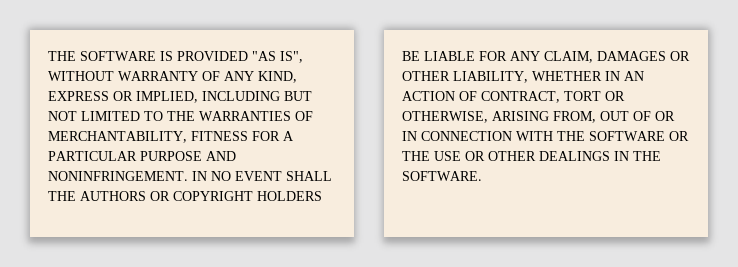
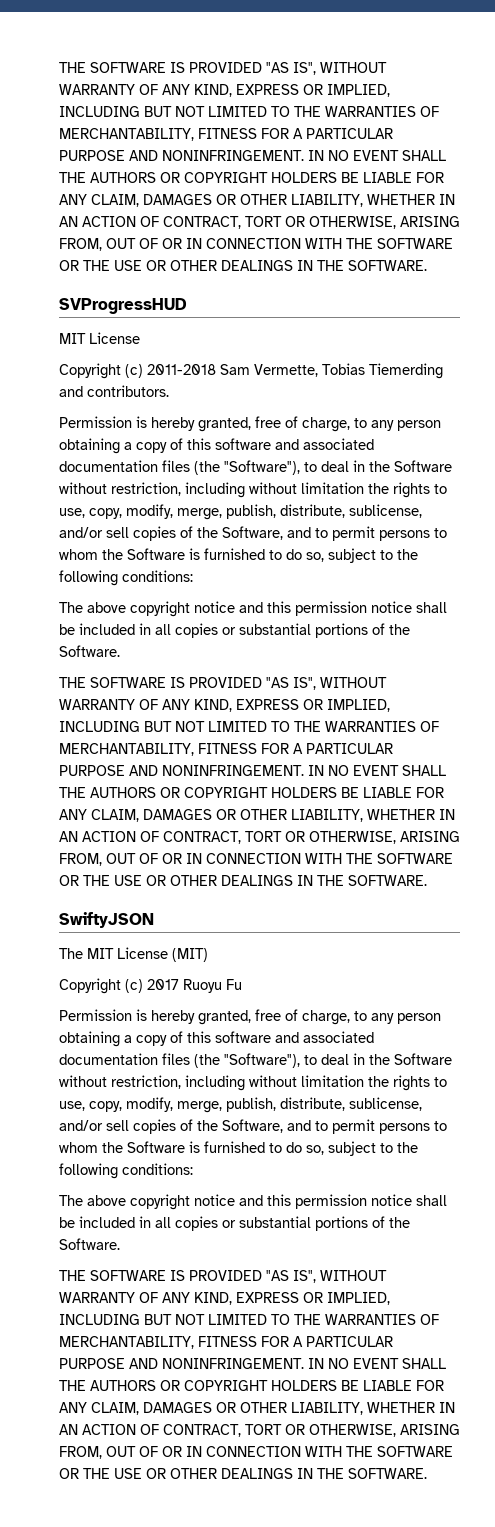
(482, 176) none -> [59,298,187,314] [59,332,140,344] [59,363,443,379] [59,385,169,397] [59,416,441,432] [59,438,374,454] [59,460,452,475] [59,482,447,498] [59,504,422,520] [59,526,447,541] [59,548,418,563] [59,570,193,586] [59,601,447,617] [59,623,410,638] [59,645,120,657] [59,677,387,690] [59,699,390,712] [59,721,439,732] [59,743,393,756] [59,765,446,776] [59,787,444,798] [59,809,455,822] [59,831,460,844] [59,853,453,866] [59,875,427,886] [59,912,154,928] [59,947,208,962] [59,978,242,994] [59,1009,441,1025] [59,1031,374,1047] [59,1053,452,1068] [59,1075,447,1091] [59,1097,422,1113] [59,1119,447,1134] [59,1141,418,1156] [59,1163,193,1179] [59,1194,447,1210] [59,1216,410,1231] [59,1238,120,1250] [59,1270,387,1283] [59,1292,390,1305] [59,1314,439,1325] [59,1336,393,1349] [59,1358,446,1369] [59,1380,444,1391] [59,1402,455,1415] [59,1424,460,1437] [59,1446,453,1459] [59,1468,427,1479] // SVProgressHUD // MIT License // Copyright (c) 2011-2018 Sam Vermette, Tobias Tiemerding and contributors. // Permission is hereby granted, free of charge, to any person obtaining a copy of this software and associated documentation files (the "Software"), to deal in the Software without restriction, including without limitation the rights to use, copy, modify, merge, publish, distribute, sublicense, and/or sell copies of the Software, and to permit persons to whom the Software is furnished to do so, subject to the following conditions: // The above copyright notice and this permission notice shall be included in all copies or substantial portions of the Software. // THE SOFTWARE IS PROVIDED "AS IS", WITHOUT WARRANTY OF ANY KIND, EXPRESS OR IMPLIED, INCLUDING BUT NOT LIMITED TO THE WARRANTIES OF MERCHANTABILITY, FITNESS FOR A PARTICULAR PURPOSE AND NONINFRINGEMENT. IN NO EVENT SHALL THE AUTHORS OR COPYRIGHT HOLDERS BE LIABLE FOR ANY CLAIM, DAMAGES OR OTHER LIABILITY, WHETHER IN AN ACTION OF CONTRACT, TORT OR OTHERWISE, ARISING FROM, OUT OF OR IN CONNECTION WITH THE SOFTWARE OR THE USE OR OTHER DEALINGS IN THE SOFTWARE. // SwiftyJSON // The MIT License (MIT) // Copyright (c) 2017 Ruoyu Fu // Permission is hereby granted, free of charge, to any person obtaining a copy of this software and associated documentation files (the "Software"), to deal in the Software without restriction, including without limitation the rights to use, copy, modify, merge, publish, distribute, sublicense, and/or sell copies of the Software, and to permit persons to whom the Software is furnished to do so, subject to the following conditions: // The above copyright notice and this permission notice shall be included in all copies or substantial portions of the Software. // THE SOFTWARE IS PROVIDED "AS IS", WITHOUT WARRANTY OF ANY KIND, EXPRESS OR IMPLIED, INCLUDING BUT NOT LIMITED TO THE WARRANTIES OF MERCHANTABILITY, FITNESS FOR A PARTICULAR PURPOSE AND NONINFRINGEMENT. IN NO EVENT SHALL THE AUTHORS OR COPYRIGHT HOLDERS BE LIABLE FOR ANY CLAIM, DAMAGES OR OTHER LIABILITY, WHETHER IN AN ACTION OF CONTRACT, TORT OR OTHERWISE, ARISING FROM, OUT OF OR IN CONNECTION WITH THE SOFTWARE OR THE USE OR OTHER DEALINGS IN THE SOFTWARE.

